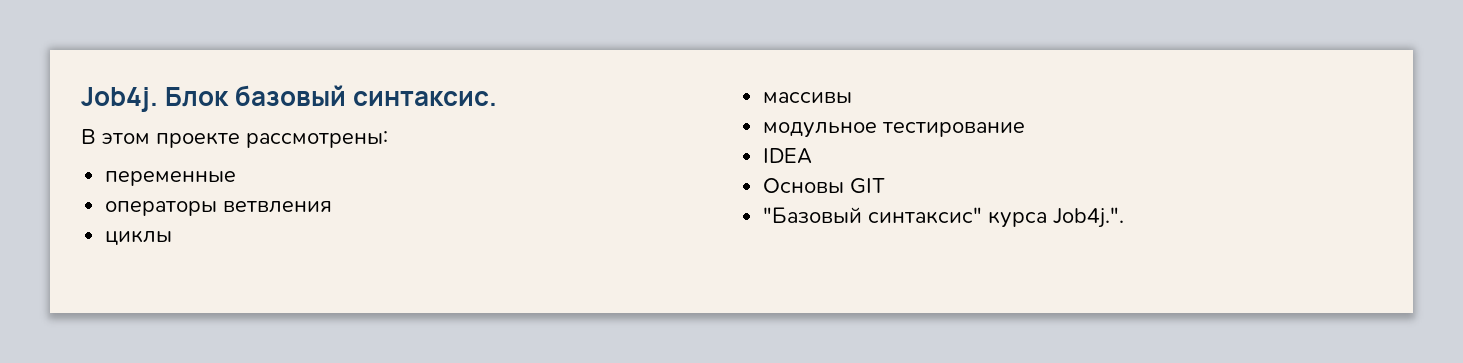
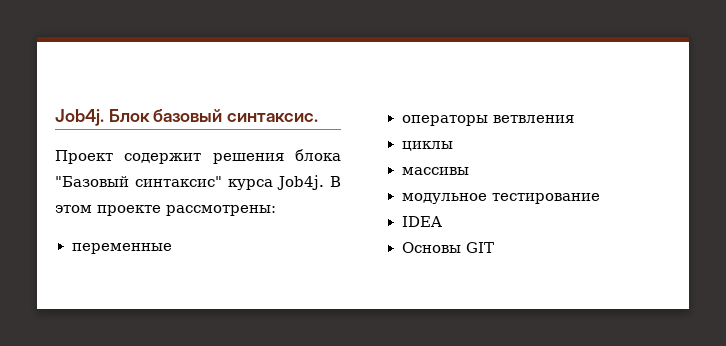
(498, 98) none -> [55,149,341,164] [55,175,324,190] Проект содержит решения блока "Базовый синтаксис" курса Job4j.
[763,207,1125,228] // "Базовый синтаксис" курса Job4j.". -> (494, 247) none

